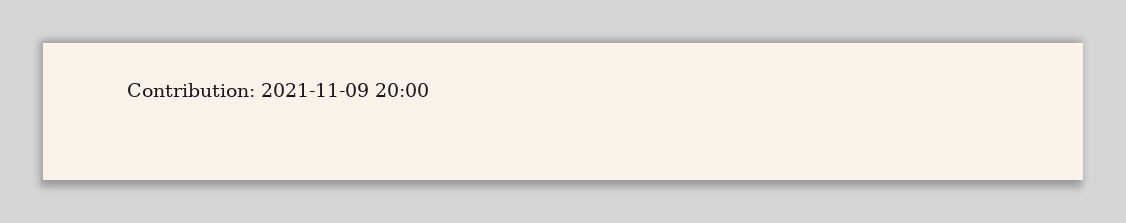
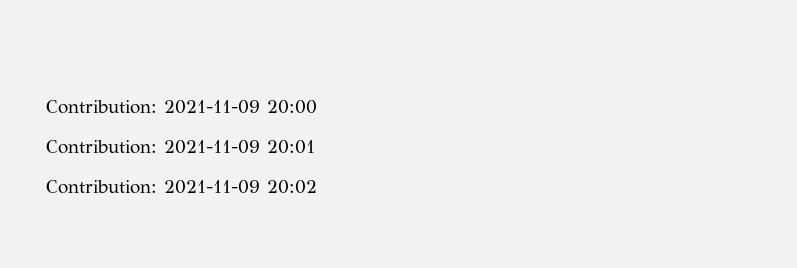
(429, 90) none -> [46,140,315,154] [46,180,317,194] // Contribution: 2021-11-09 20:01 // Contribution: 2021-11-09 20:02

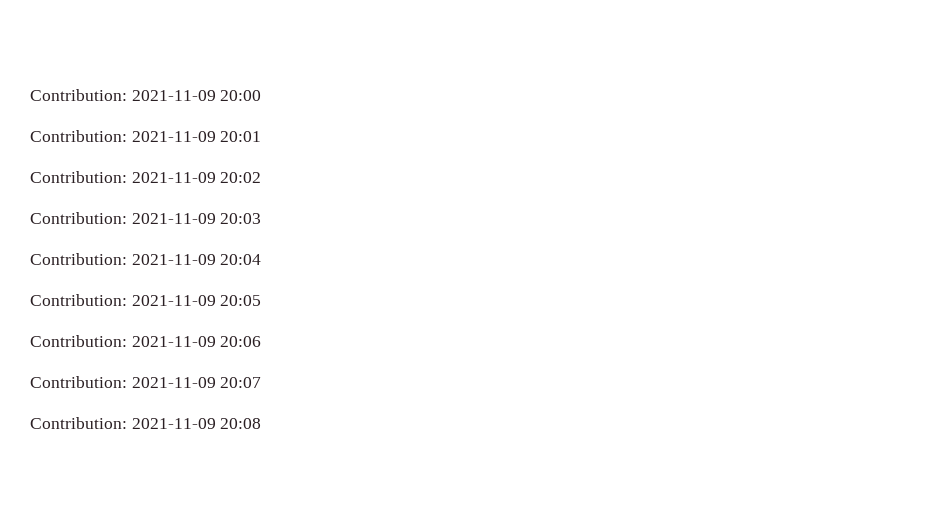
(317, 187) none -> [30,212,262,224] [30,253,262,265] [30,294,262,306] [30,335,262,347] [30,376,262,388] [30,417,262,429] // Contribution: 2021-11-09 20:03 // Contribution: 2021-11-09 20:04 // Contribution: 2021-11-09 20:05 // Contribution: 2021-11-09 20:06 // Contribution: 2021-11-09 20:07 // Contribution: 2021-11-09 20:08

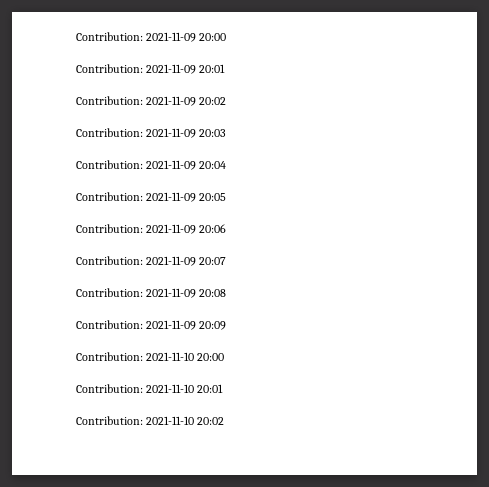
(262, 423) none -> [76,320,227,330] [76,352,225,361] [76,384,224,393] [76,416,225,425] // Contribution: 2021-11-09 20:09 // Contribution: 2021-11-10 20:00 // Contribution: 2021-11-10 20:01 // Contribution: 2021-11-10 20:02

